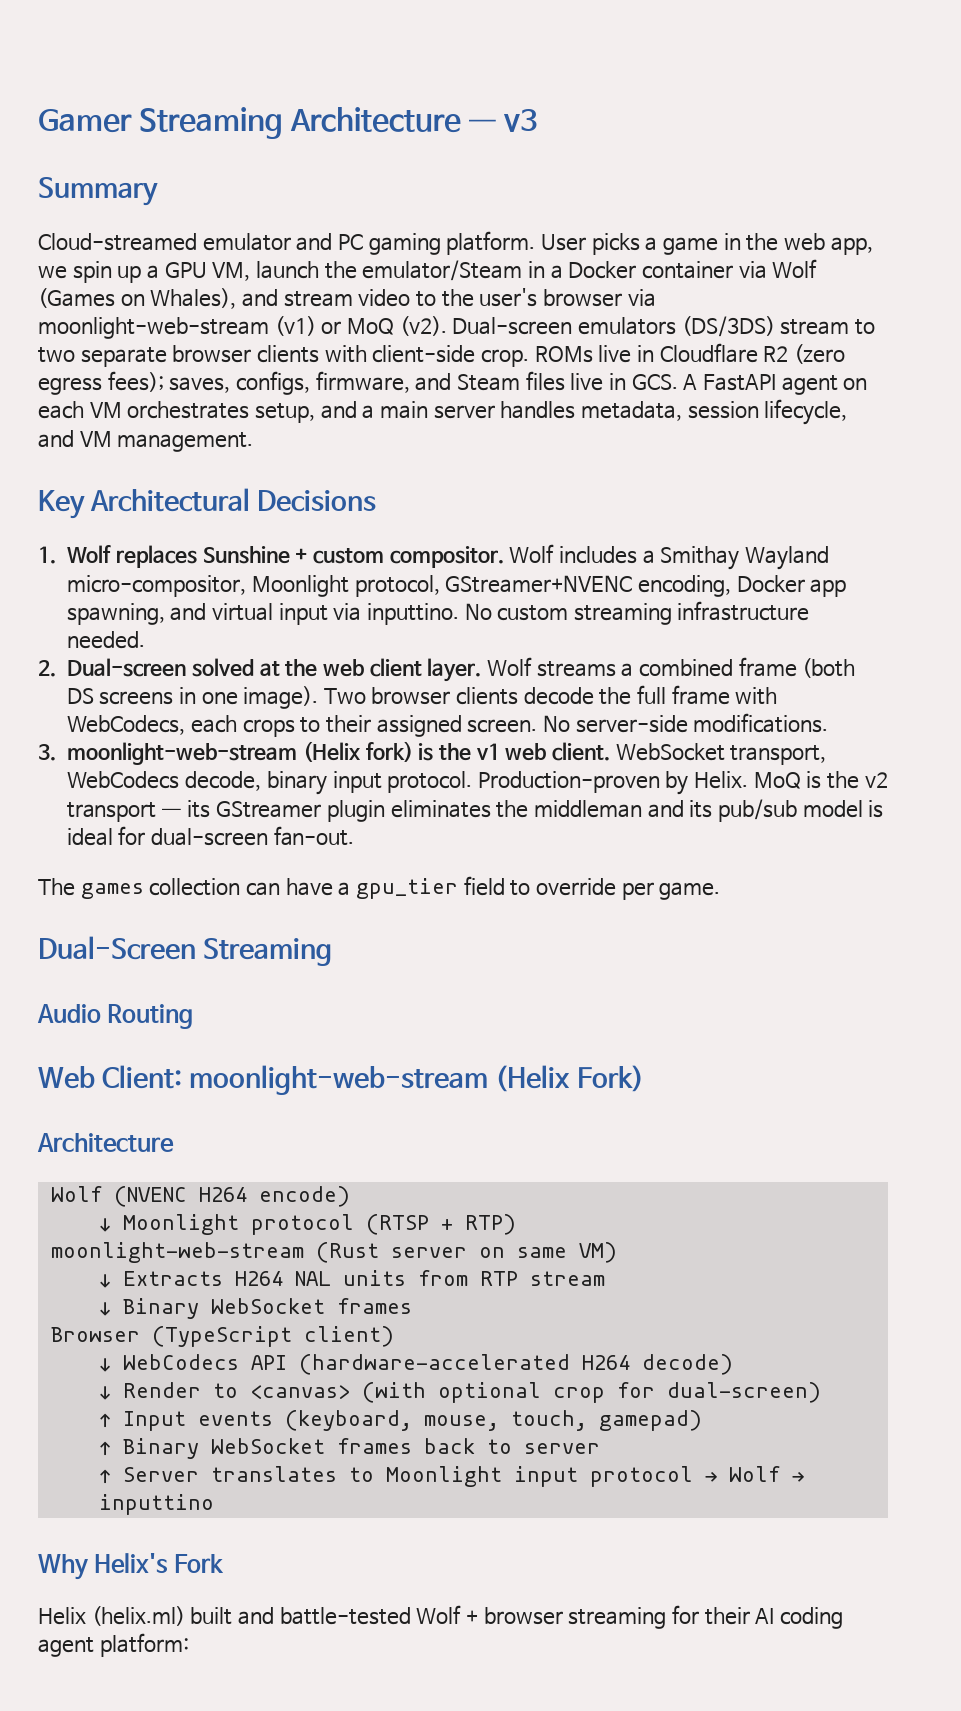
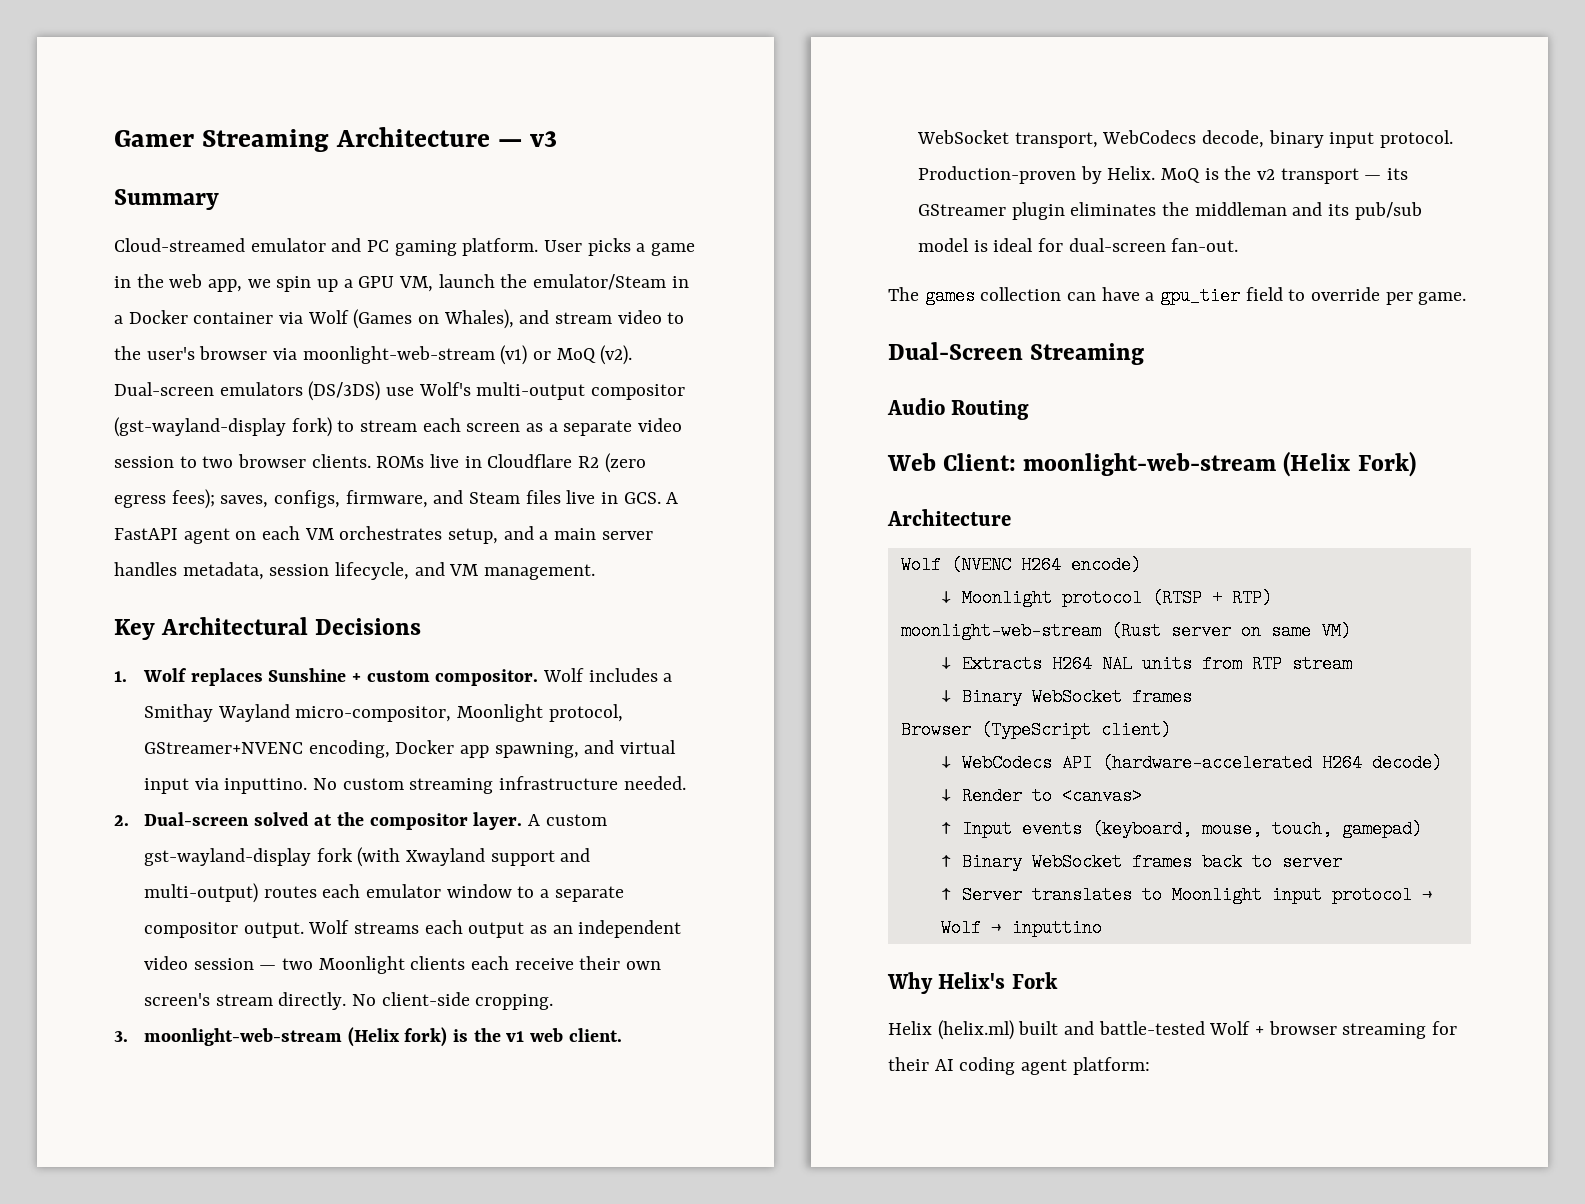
[780,319,875,335] [38,345,529,367] stream to two separate browser clients with client-side crop. -> [386,382,686,400] [114,417,683,437] [114,454,371,468] use Wolf's multi-output compositor (gst-wayland-display fork) to stream each screen as a separate video session to two browser clients.
[323,657,856,682] [66,685,778,709] [66,713,829,737] web client layer. Wolf streams a combined frame (both DS screens in one image). Two browser clients decode the full frame with WebCodecs, each crops to their assigned screen. No server-side modifications. -> [369,812,607,830] [143,847,591,867] [143,883,624,903] [143,920,682,938] [143,956,661,974] [143,992,554,1010] compositor layer. A custom gst-wayland-display fork (with Xwayland support and multi-output) routes each emulator window to a separate compositor output. Wolf streams each output as an independent video session — two Moonlight clients each receive their own screen's stream directly. No client-side cropping.
[361,1382,821,1403] (with optional crop for dual-screen) -> (1142, 796) none

